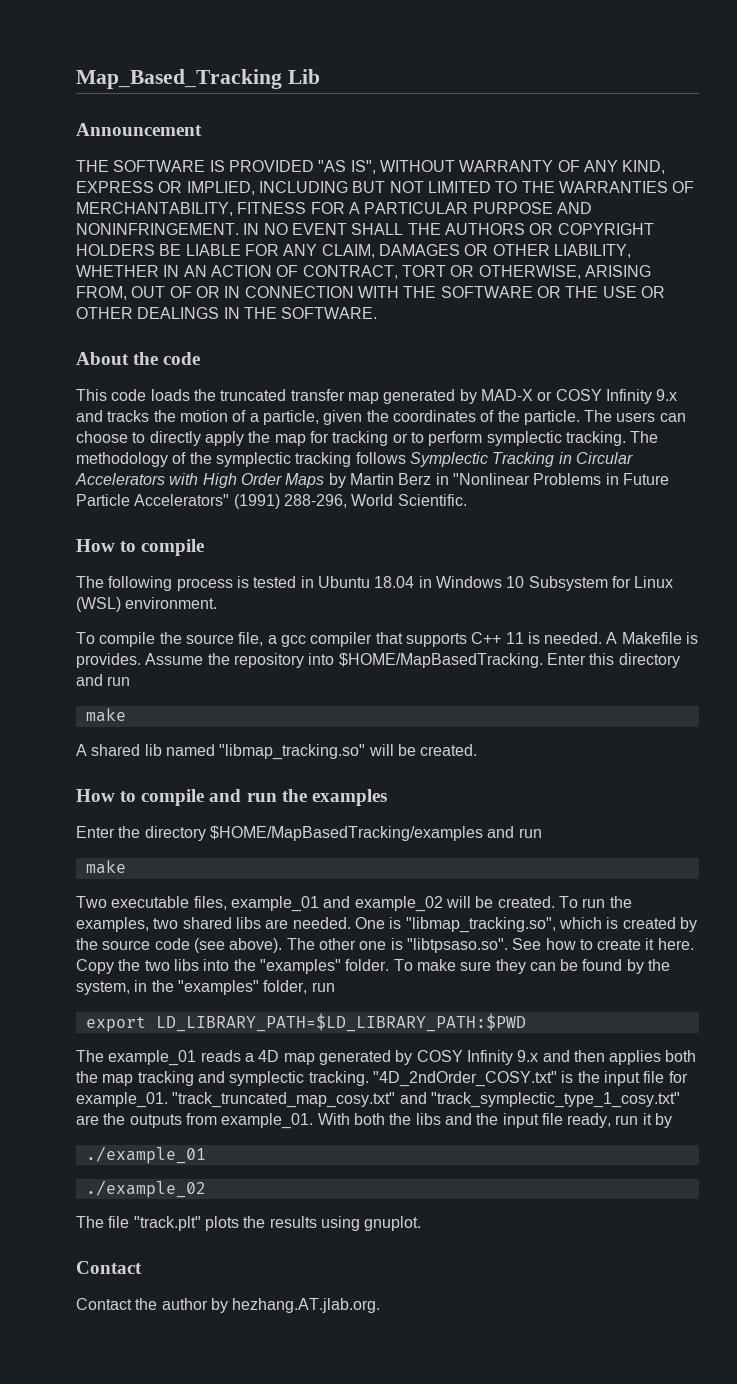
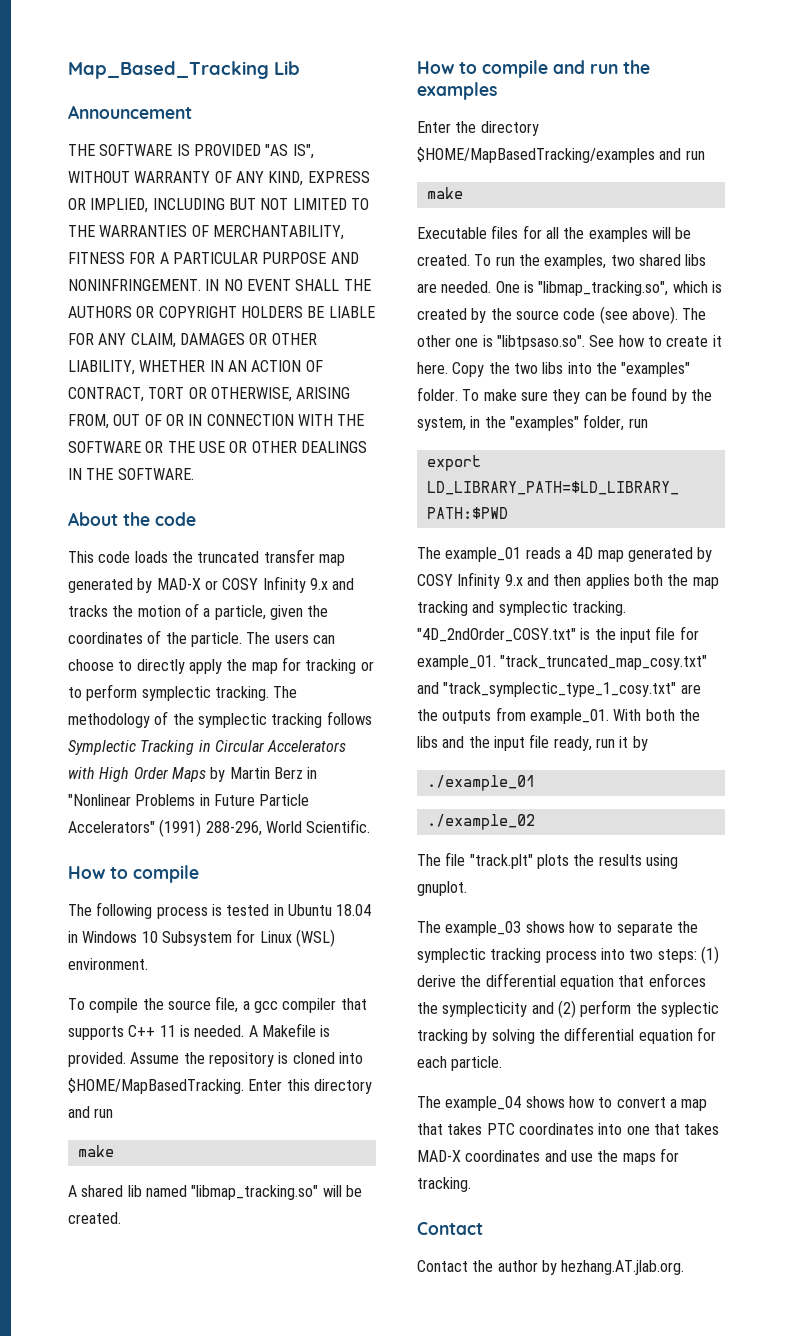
[76,653,141,668] provides. -> [68,1052,126,1067] provided.
(304, 660) none -> [278,1052,335,1064] is cloned
[76,896,443,912] Two executable files, example_01 and example_02 -> [417,225,648,242] Executable files for all the examples
(422, 1223) none -> [417,921,698,936] [417,946,719,964] [417,973,706,990] [417,1000,719,1018] [417,1027,716,1044] [417,1056,503,1071] [417,1096,708,1111] [417,1123,720,1135] [417,1148,679,1165] [417,1177,471,1192] // The example_03 shows how to separate the symplectic tracking process into two steps: (1) derive the differential equation that enforces the symplecticity and (2) perform the syplectic tracking by solving the differential equation for each particle. // The example_04 shows how to convert a map that takes PTC coordinates into one that takes MAD-X coordinates and use the maps for tracking.

